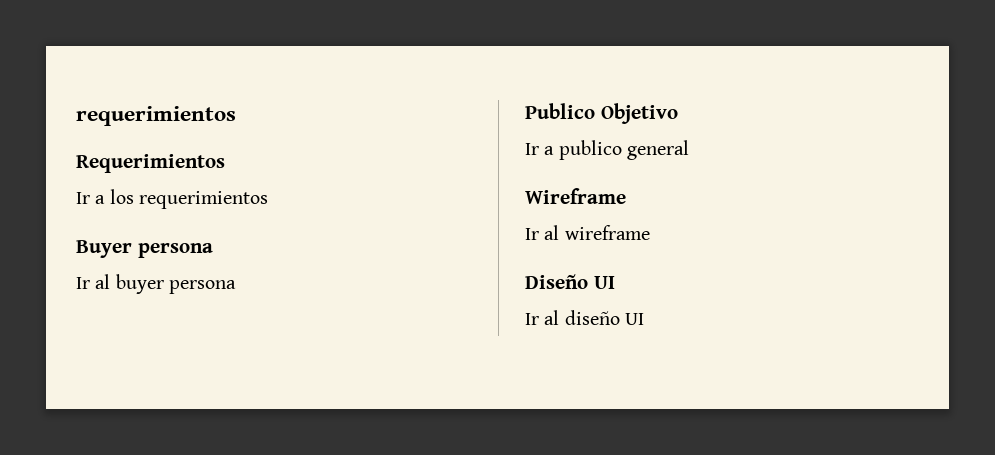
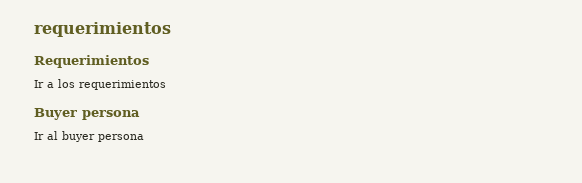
[525,103,678,124] [525,140,689,160] [525,188,626,204] [525,225,650,240] [525,274,615,289] [525,310,644,325] // Publico Objetivo // Ir a publico general // Wireframe // Ir al wireframe // Diseño UI // Ir al diseño UI -> (144, 138) none

